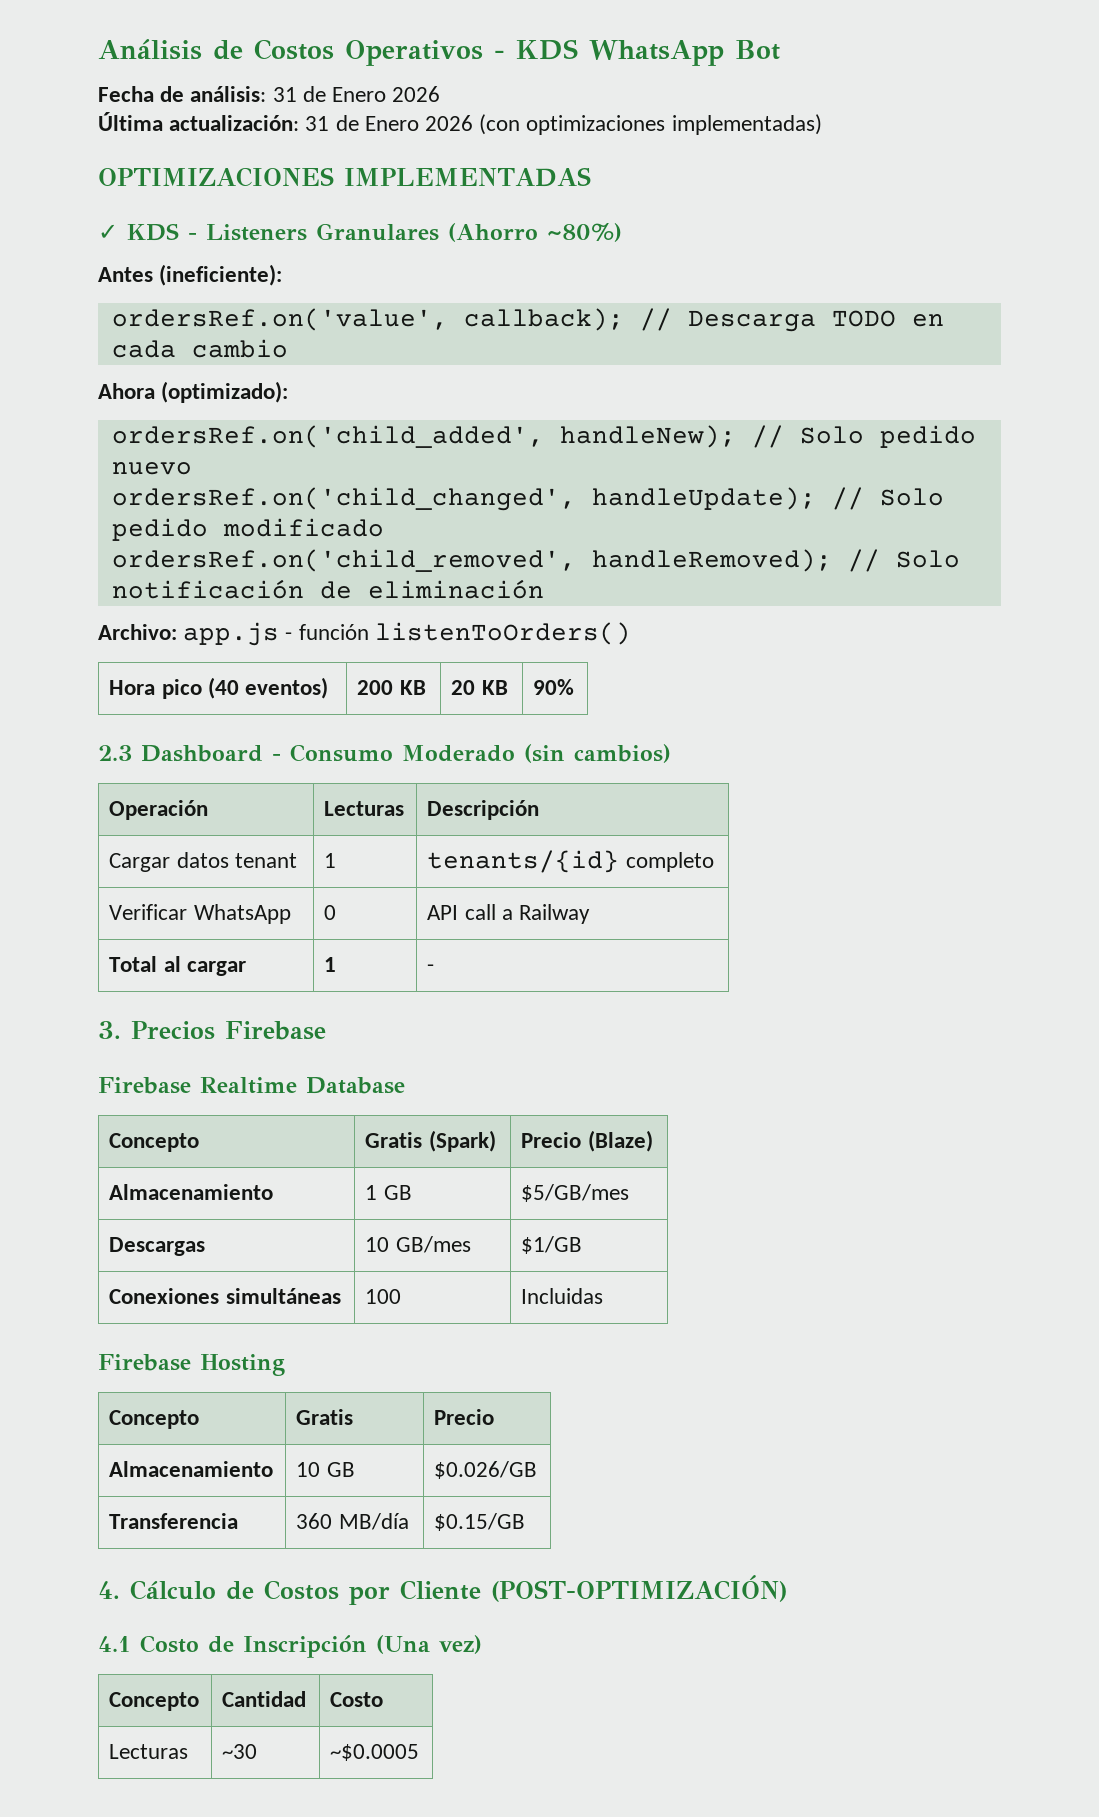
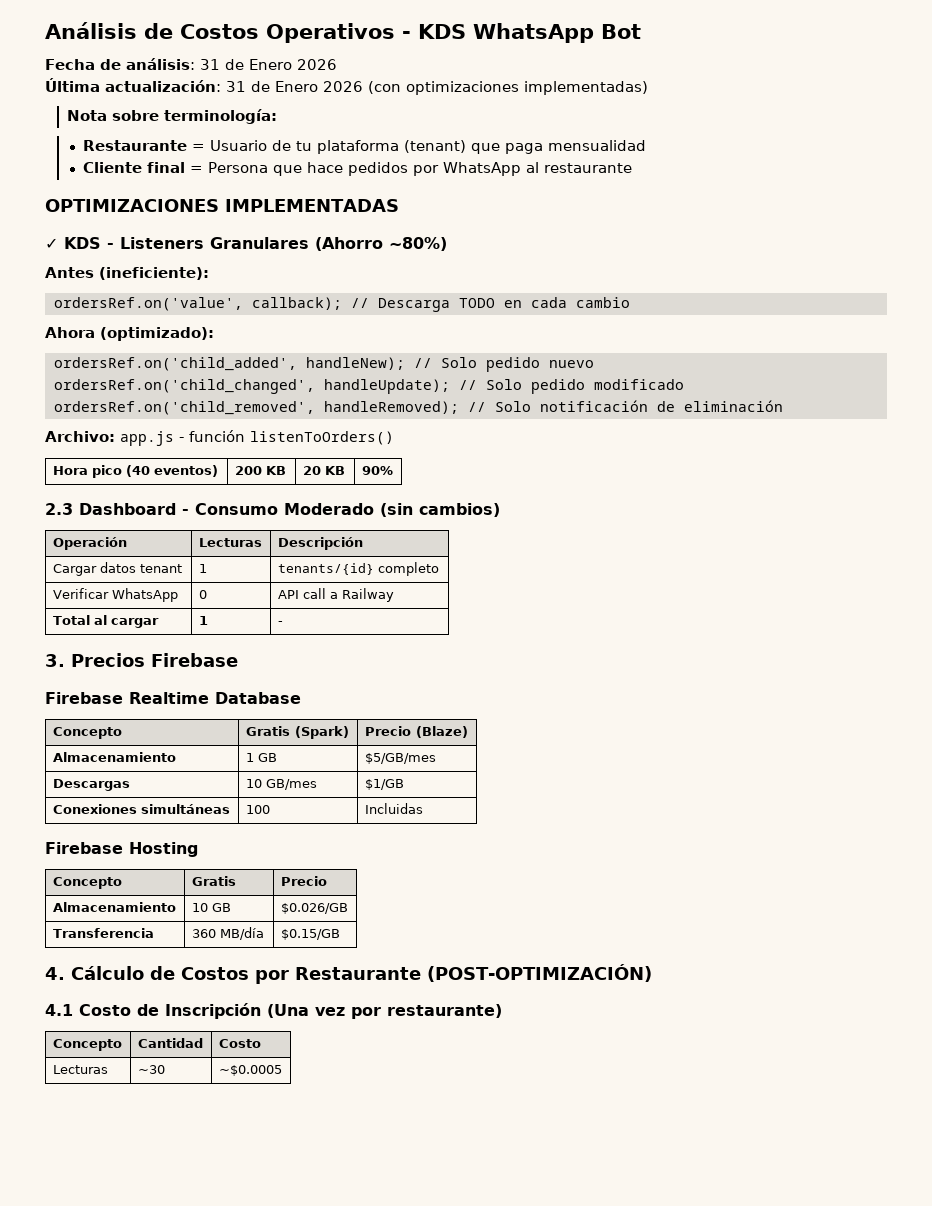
(822, 124) none -> [66,109,277,124] [82,140,646,154] [82,162,632,176] // Nota sobre terminología: // Restaurante = Usuario de tu plataforma (tenant) que paga mensualidad // Cliente final = Persona que hace pedidos por WhatsApp al restaurante
[400,1580,481,1600] Cliente -> [295,967,421,980] Restaurante
[439,1635,482,1654] vez) -> [315,1004,502,1019] vez por restaurante)

